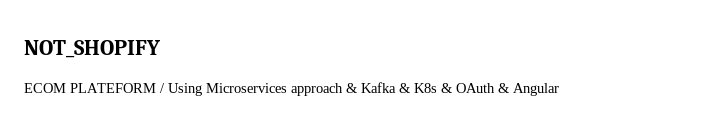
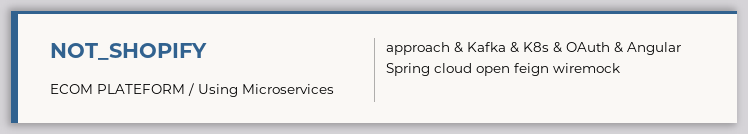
(559, 89) none -> [386,63,620,76] Spring cloud open feign wiremock

